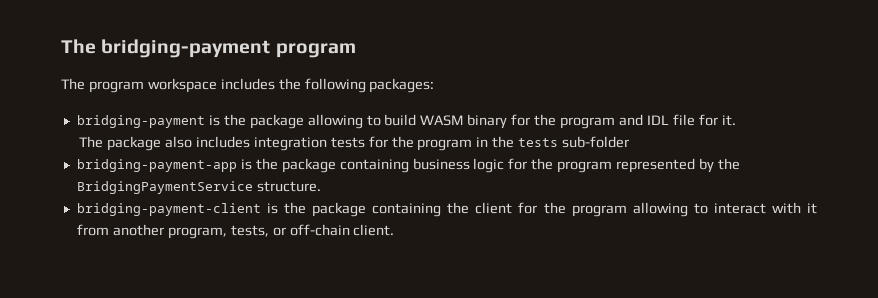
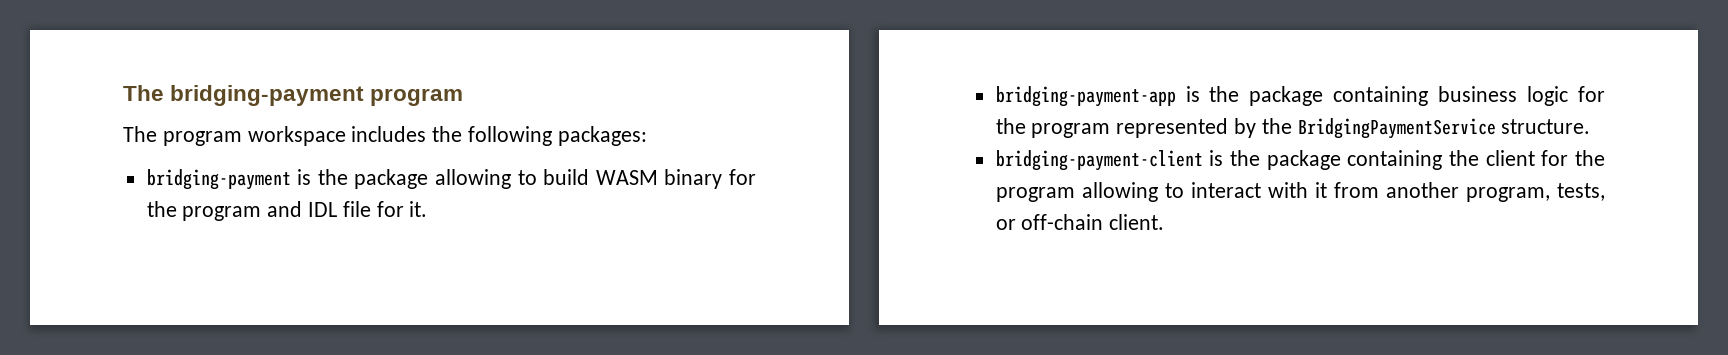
[79,136,630,151] // The package also includes integration tests for the program in the tests sub-folder -> (428, 209) none

